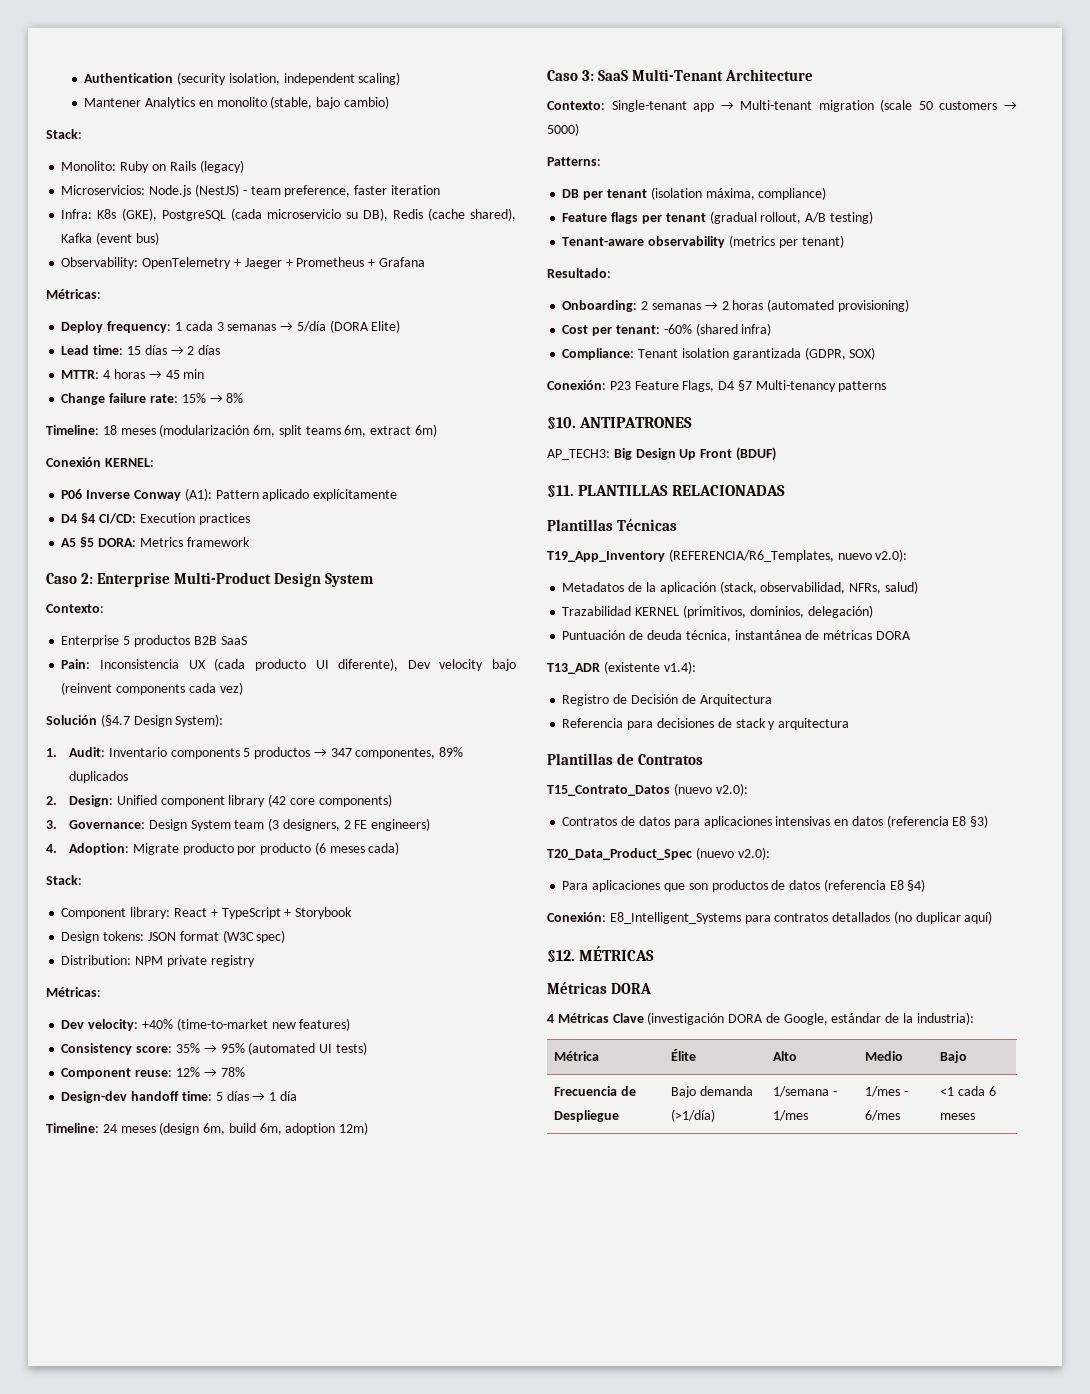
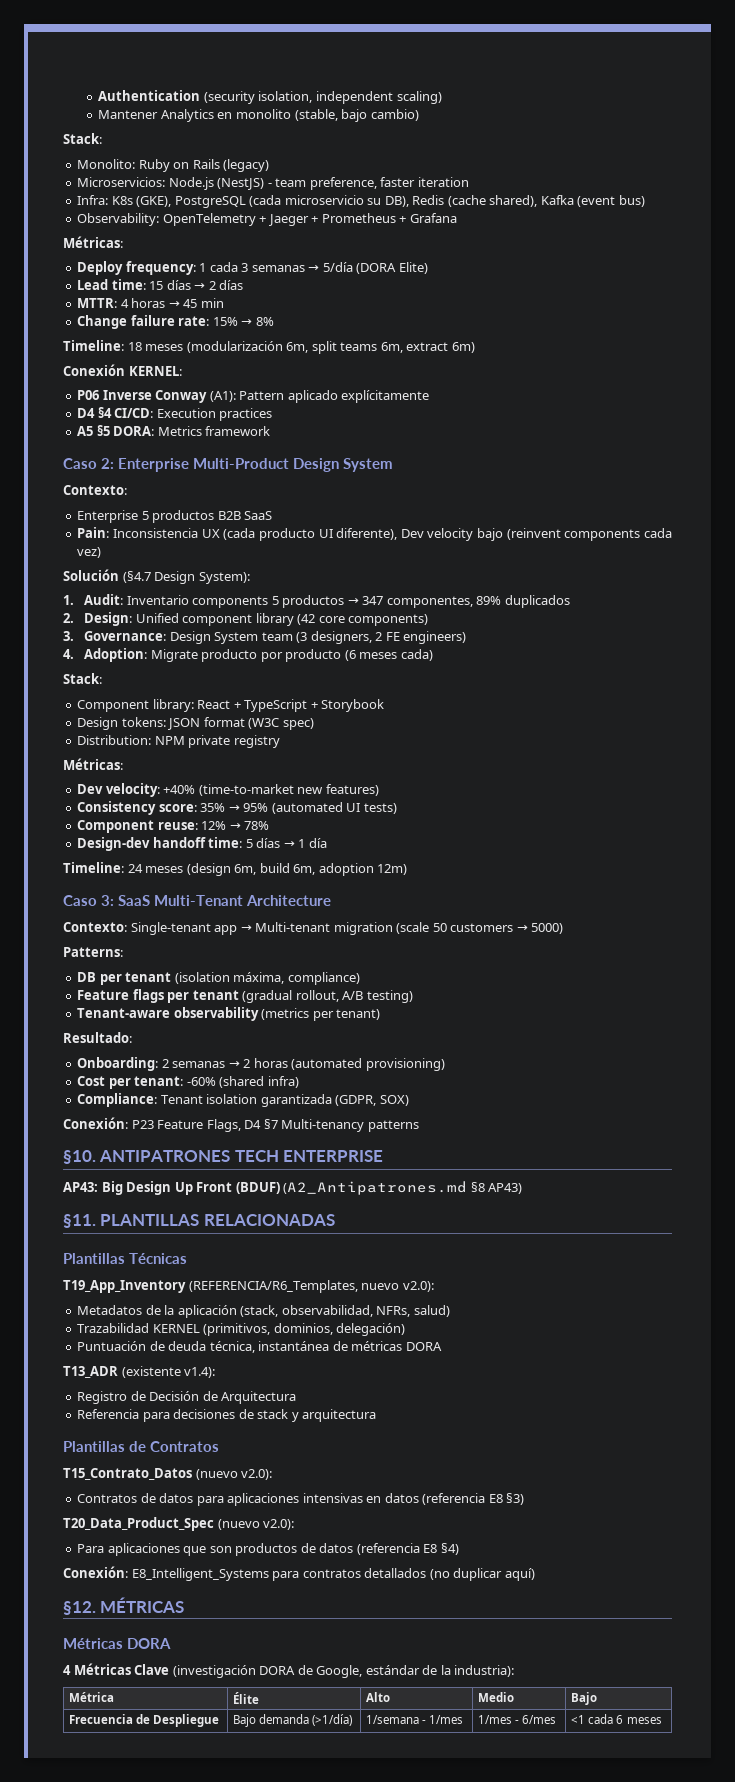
[547,449,610,460] // AP_TECH3: -> [234,1150,384,1162] [63,1182,98,1192] TECH ENTERPRISE // AP43:
(776, 454) none -> [283,1181,523,1195] (A2_Antipatrones.md §8 AP43)

